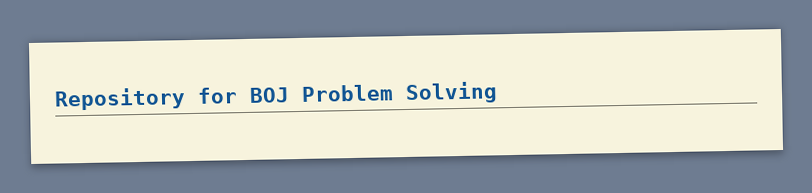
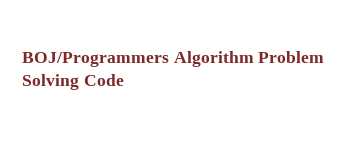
[54,87,290,111] Repository for BOJ -> [22,51,254,67] BOJ/Programmers Algorithm
(498, 92) none -> [83,74,124,86] Code

